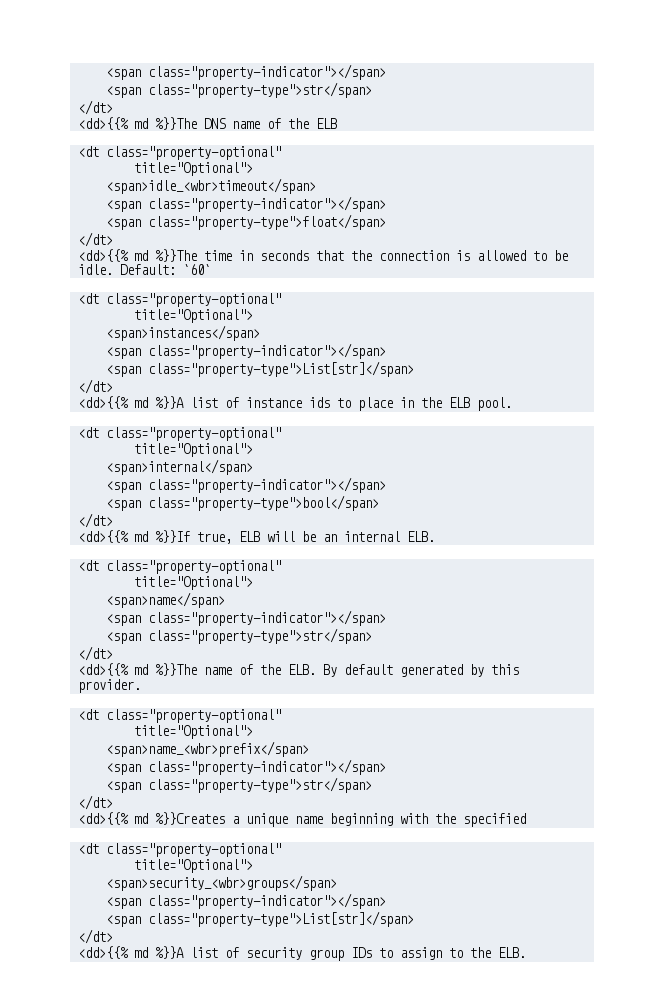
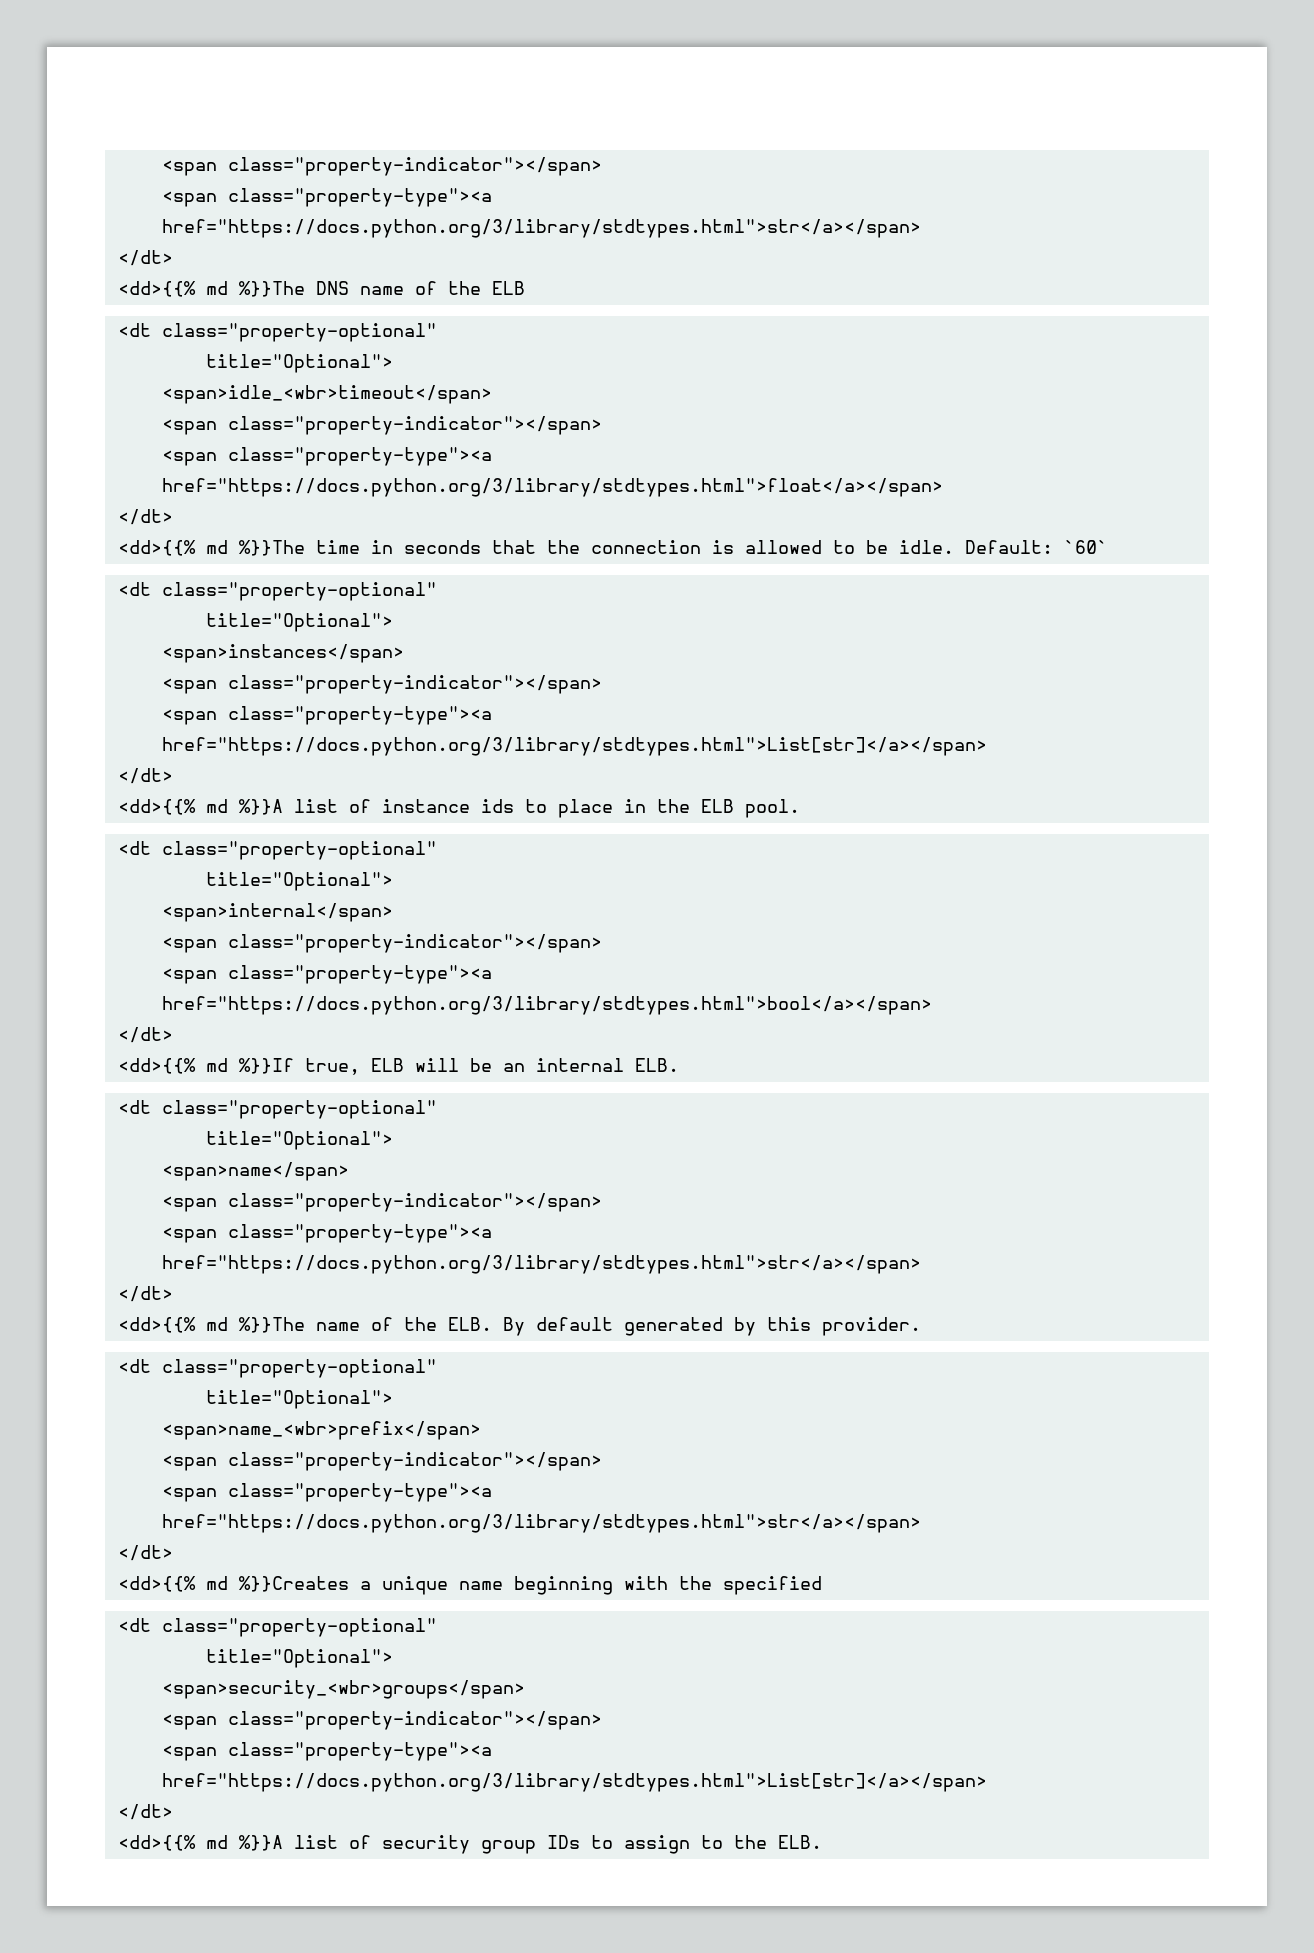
[106,64,387,80] [106,82,373,98] <span class="property-indicator"></span> // <span class="property-type">str</span> -> [161,157,602,176] [161,188,492,207] [161,219,921,238] <span class="property-indicator"></span> // <span class="property-type"><a href="https://docs.python.org/3/library/stdtypes.html">str</a></span>
[148,214,387,230] class="property-type">float</span> -> [227,447,492,466] [161,478,943,497] class="property-type"><a href="https://docs.python.org/3/library/stdtypes.html">float</a></span>
[148,361,415,377] class="property-type">List[str]</span> -> [227,706,492,725] [161,737,987,756] class="property-type"><a href="https://docs.python.org/3/library/stdtypes.html">List[str]</a></span>
[148,495,380,511] class="property-type">bool</span> -> [227,965,492,984] [161,996,932,1015] class="property-type"><a href="https://docs.python.org/3/library/stdtypes.html">bool</a></span>
[148,628,373,644] class="property-type">str</span> -> [227,1224,492,1243] [161,1255,921,1274] class="property-type"><a href="https://docs.python.org/3/library/stdtypes.html">str</a></span>
[148,777,373,793] class="property-type">str</span> -> [227,1483,492,1502] [161,1514,921,1533] class="property-type"><a href="https://docs.python.org/3/library/stdtypes.html">str</a></span>
[148,911,415,927] class="property-type">List[str]</span> -> [227,1742,492,1761] [161,1773,987,1792] class="property-type"><a href="https://docs.python.org/3/library/stdtypes.html">List[str]</a></span>

